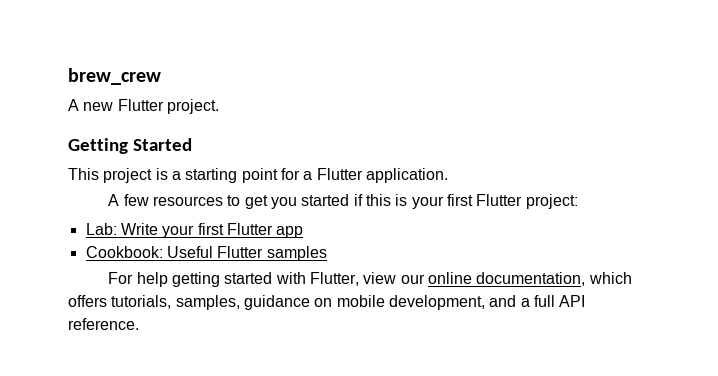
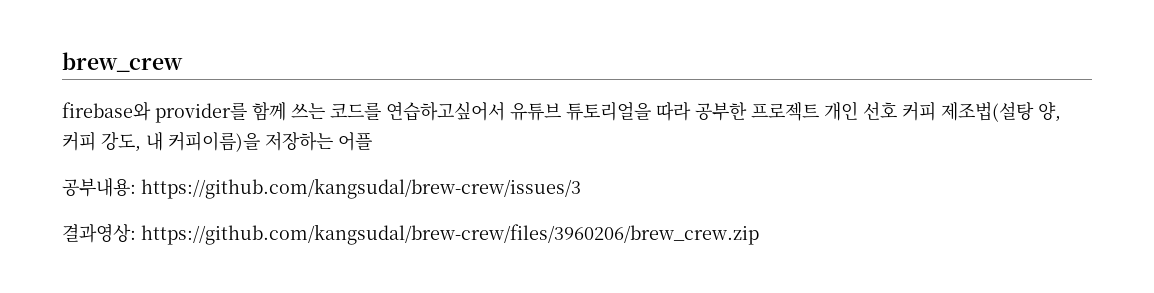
[68,99,219,114] [68,138,192,154] [68,168,448,183] [108,194,578,209] [85,223,304,238] [85,246,327,261] [108,272,632,287] [68,295,586,310] [68,318,139,330] A new Flutter project. // Getting Started // This project is a starting point for a Flutter application. // A few resources to get you started if this is your first Flutter project: // Lab: Write your first Flutter app // Cookbook: Useful Flutter samples // For help getting started with Flutter, view our online documentation, which offers tutorials, samples, guidance on mobile development, and a full API reference. -> [62,101,1061,123] [62,131,372,152] [62,178,581,199] [62,224,759,245] firebase와 provider를 함께 쓰는 코드를 연습하고싶어서 유튜브 튜토리얼을 따라 공부한 프로젝트 개인 선호 커피 제조법(설탕 양, 커피 강도, 내 커피이름)을 저장하는 어플 // 공부내용: https://github.com/kangsudal/brew-crew/issues/3 // 결과영상: https://github.com/kangsudal/brew-crew/files/3960206/brew_crew.zip

